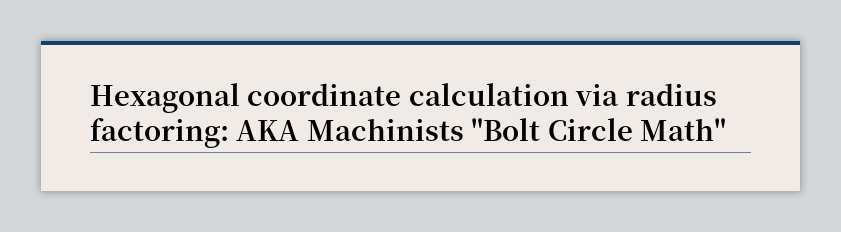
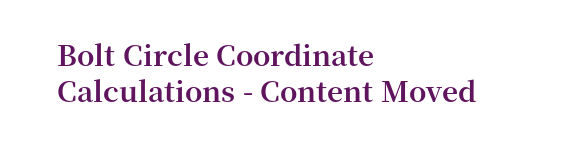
[90,83,717,113] [90,118,727,148] Hexagonal coordinate calculation via radius factoring: AKA Machinists "Bolt Circle Math" -> [57,43,375,66] [57,79,476,102] Bolt Circle Coordinate Calculations - Content Moved

